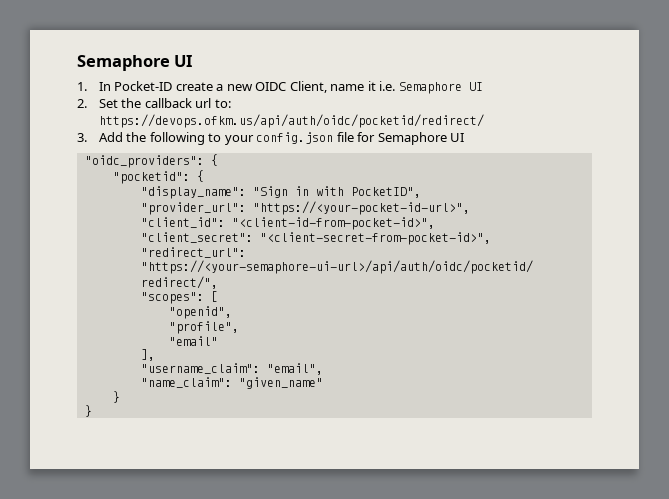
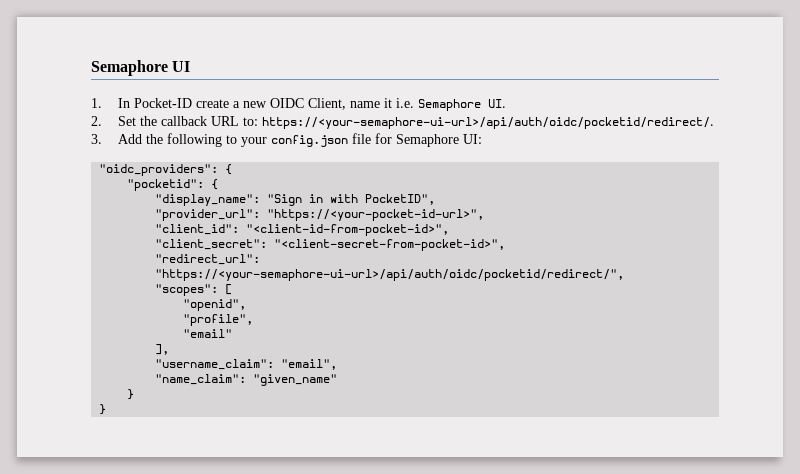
[468,82,483,91] UI -> [488,99,507,108] UI.
[195,98,231,108] [98,114,484,128] url to: https://devops.ofkm.us/api/auth/oidc/pocketid/redirect/ -> [211,116,715,129] URL to: https://<your-semaphore-ui-url>/api/auth/oidc/pocketid/redirect/.
[450,133,465,142] UI -> [463,134,483,144] UI:

